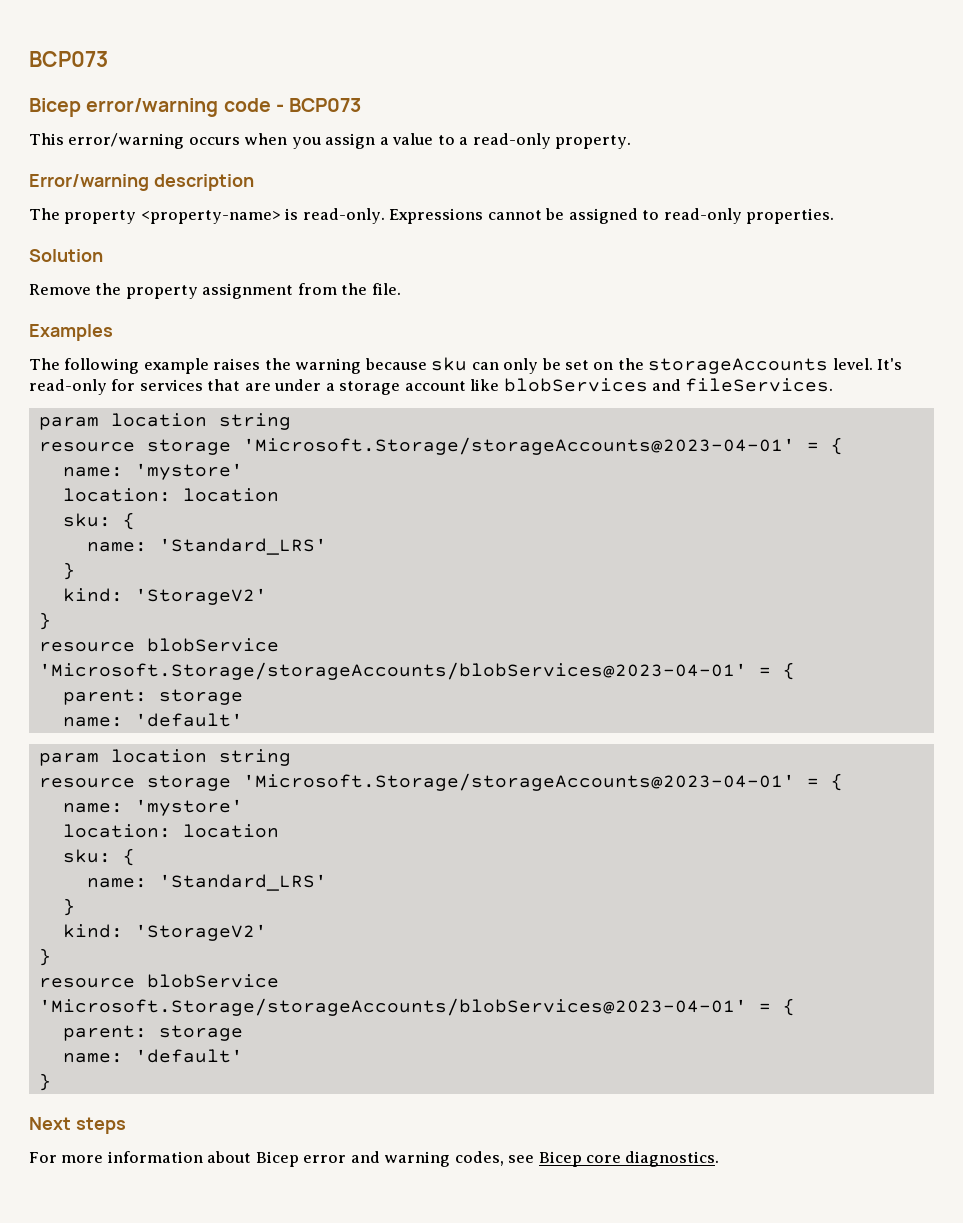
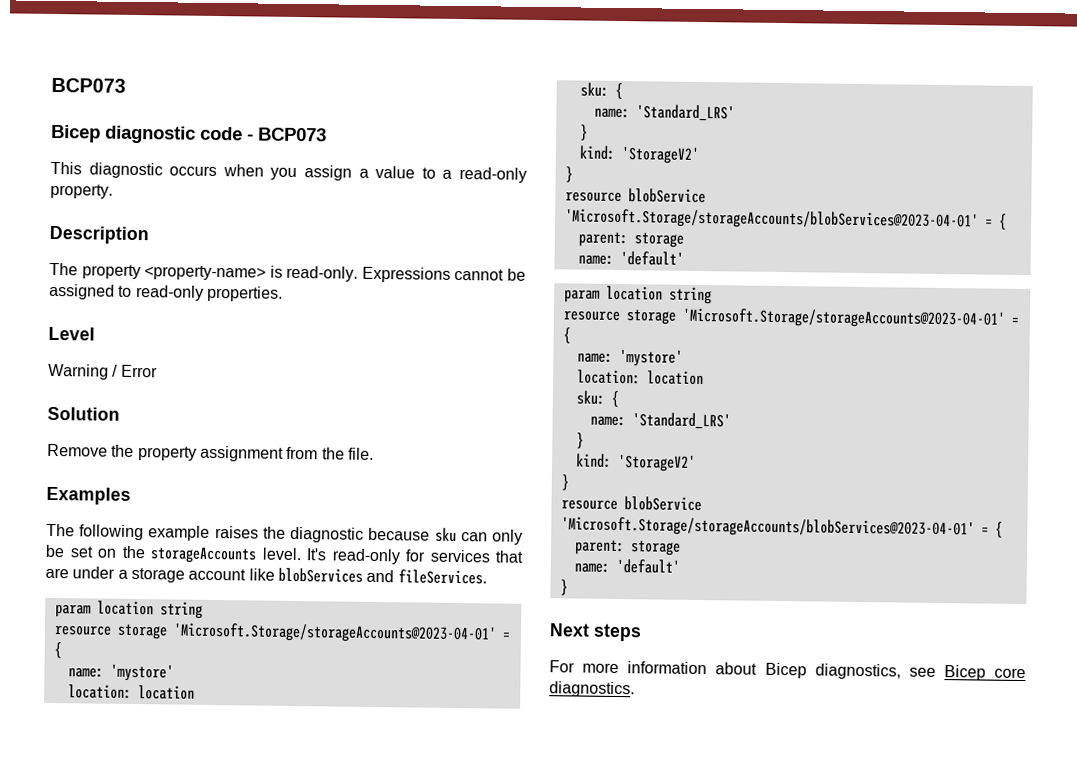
[86,98,219,117] error/warning -> [105,125,196,144] diagnostic
[68,133,185,149] error/warning -> [88,162,163,179] diagnostic
[29,174,254,191] Error/warning description -> [49,225,149,245] Description
(835, 216) none -> [48,326,95,341] [48,363,158,380] // Level // Warning / Error
[295,358,362,374] warning -> [290,526,365,543] diagnostic
[303,1151,504,1167] error and warning codes, -> [814,663,901,680] diagnostics,

